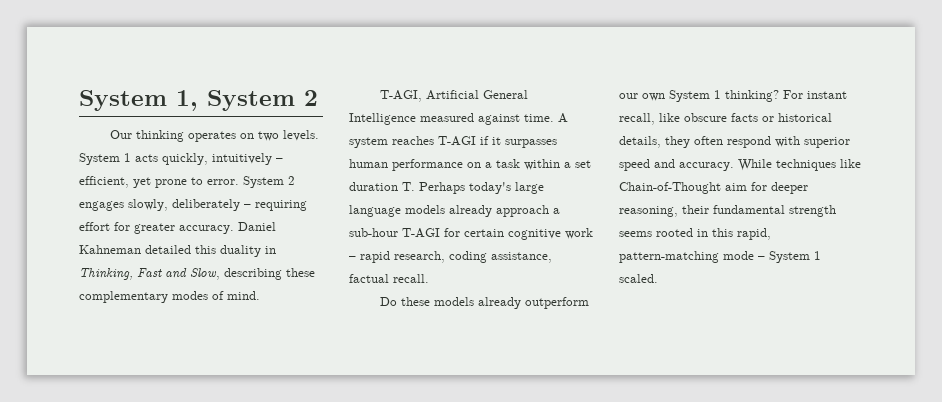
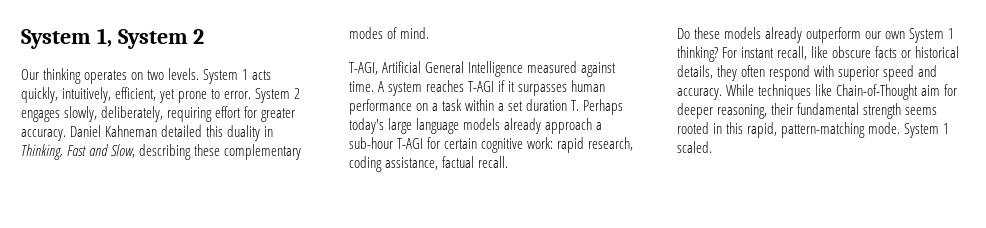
[212,153,283,165] intuitively – -> [62,87,112,103] intuitively,
[172,199,251,211] deliberately – -> [101,106,164,122] deliberately,
[565,228,593,239] [349,256,356,260] work – -> [527,137,554,149] work:
[723,251,765,260] mode – -> [868,122,901,134] mode.

